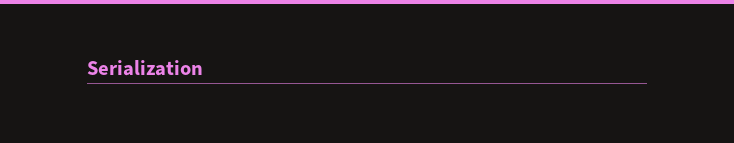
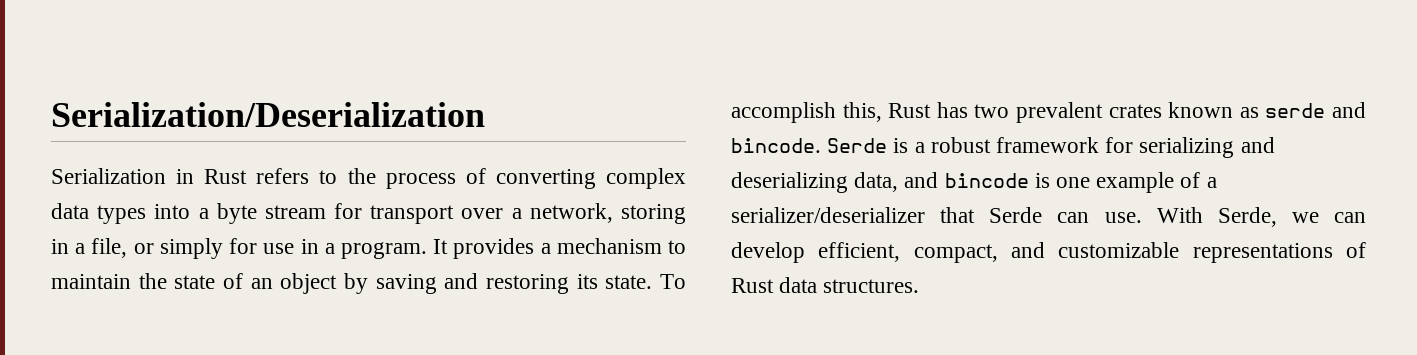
[87,60,203,76] Serialization -> [51,102,485,127] [51,168,686,189] [51,203,686,224] [51,238,686,259] [51,273,686,294] [731,102,1366,123] [731,137,1275,158] [731,172,1217,193] [731,207,1366,227] [731,242,1366,263] [731,277,920,293] Serialization/Deserialization // Serialization in Rust refers to the process of converting complex data types into a byte stream for transport over a network, storing in a file, or simply for use in a program. It provides a mechanism to maintain the state of an object by saving and restoring its state. To accomplish this, Rust has two prevalent crates known as serde and bincode. Serde is a robust framework for serializing and deserializing data, and bincode is one example of a serializer/deserializer that Serde can use. With Serde, we can develop efficient, compact, and customizable representations of Rust data structures.

